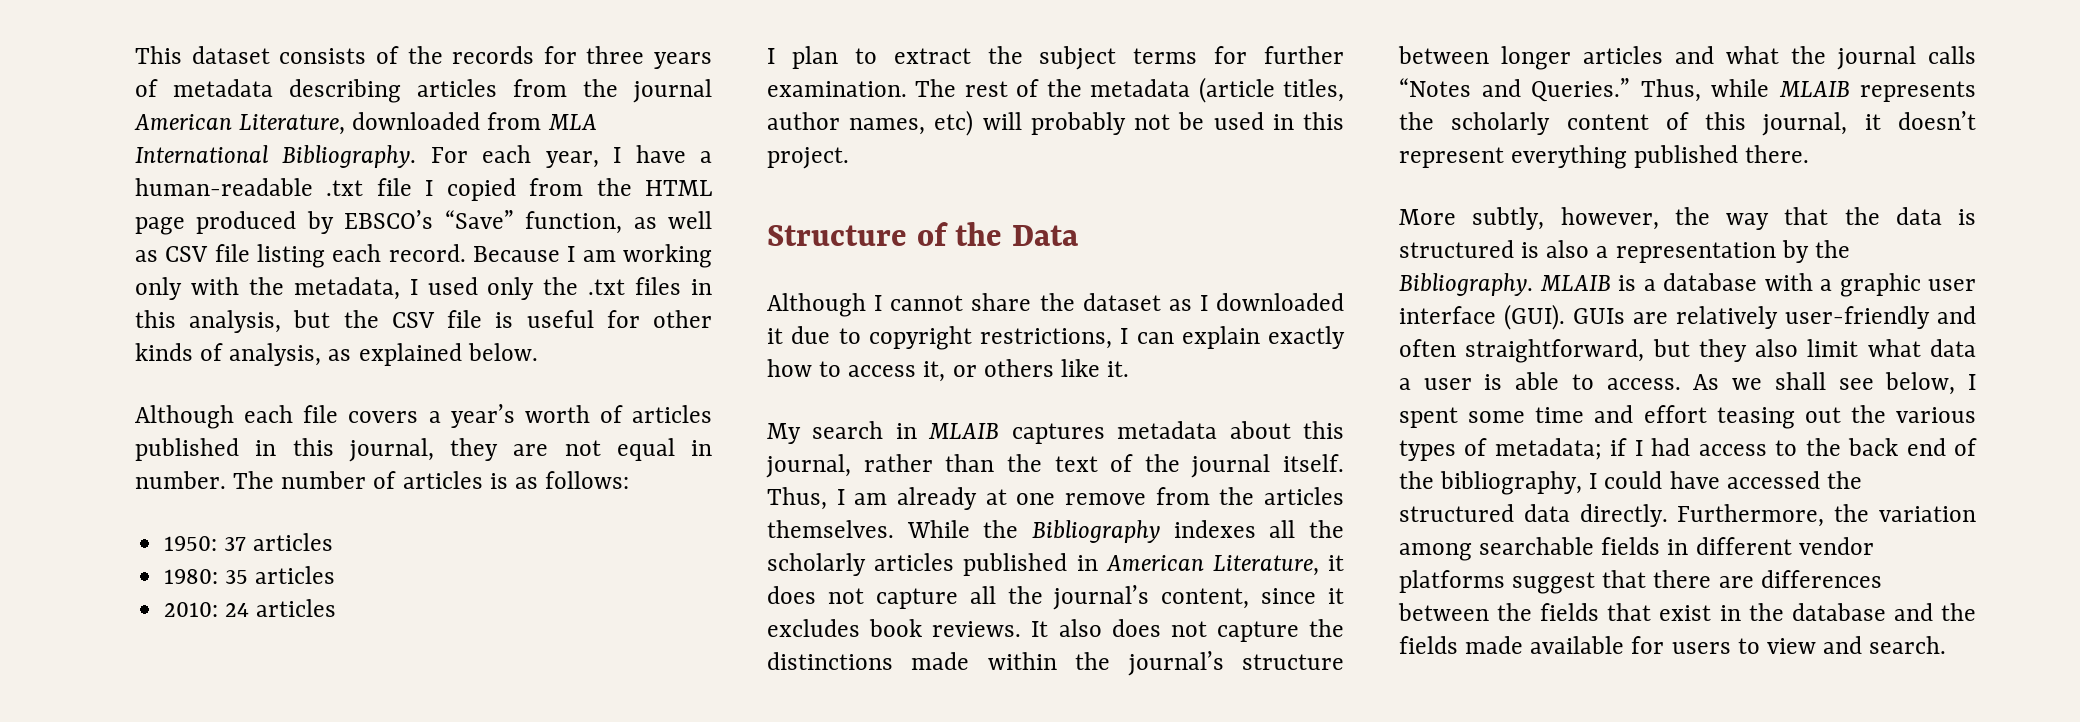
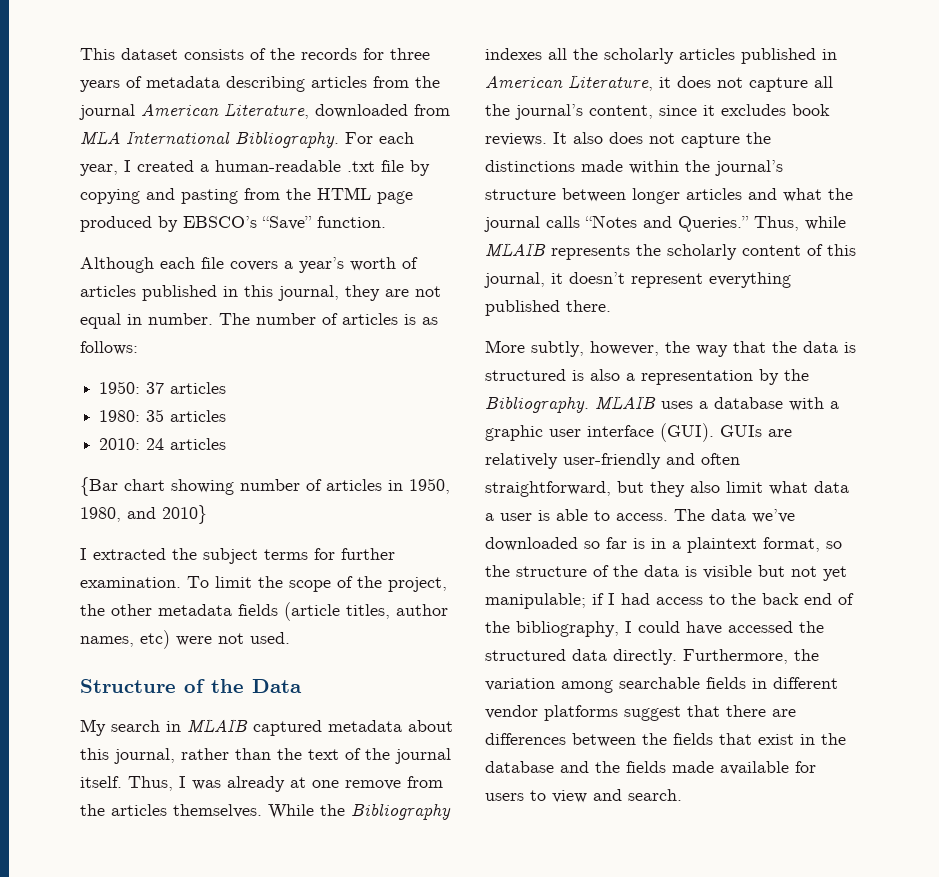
[635,145,686,163] have -> [137,160,194,172] created
[425,178,516,201] I copied -> [410,160,430,176] [80,188,238,204] by copying and pasting
[525,211,712,234] [135,244,712,268] [135,277,712,300] [135,310,712,333] [135,343,538,366] function, as well as CSV file listing each record. Because I am working only with the metadata, I used only the .txt files in this analysis, but the CSV file is useful for other kinds of analysis, as explained below. -> [317,216,386,228] function.
[767,46,971,69] I plan to extract -> [80,477,450,496] [80,505,207,524] [80,548,166,560] {Bar chart showing number of articles in 1950, 1980, and 2010} // I extracted
[915,79,1191,97] The rest of the metadata -> [187,576,447,592] [80,604,278,616] To limit the scope of the project, the other metadata fields
[982,112,1344,135] [767,147,849,169] [767,222,1078,246] [767,293,1344,317] [767,326,1345,350] [767,359,1130,382] will probably not be used in this project. // Structure of the Data // Although I cannot share the dataset as I downloaded it due to copyright restrictions, I can explain exactly how to access it, or others like it. -> [176,632,290,646] [80,679,302,693] were not used. // Structure of the Data
[1011,423,1105,444] captures -> [253,720,322,736] captured
[854,493,888,505] am -> [192,780,221,790] was
[1618,275,1636,291] is -> [661,401,693,409] uses
[1693,372,1976,395] [1399,405,1976,429] [1399,438,1602,461] As we shall see below, I spent some time and effort teasing out the various types of metadata; -> [674,509,795,523] [485,537,842,553] [485,565,847,581] [485,593,586,609] The data we’ve downloaded so far is in a plaintext format, so the structure of the data is visible but not yet manipulable;

